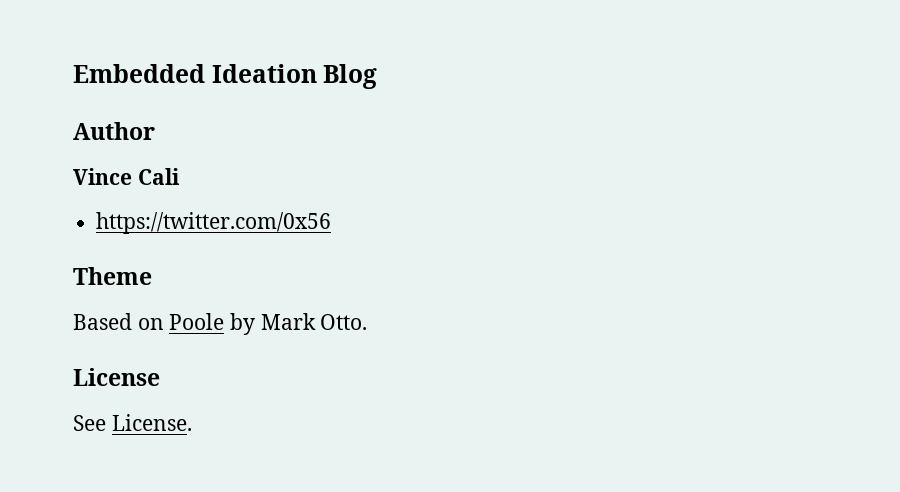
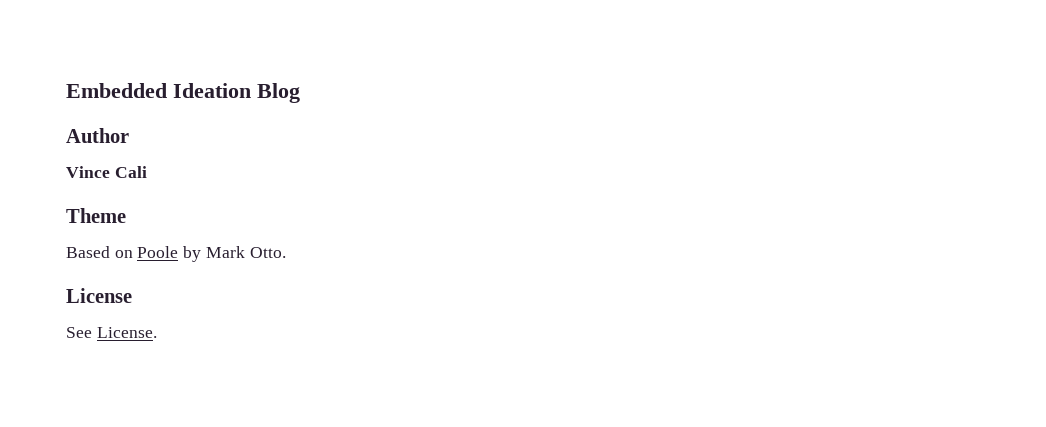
[96,212,332,234] // https://twitter.com/0x56 -> (147, 172) none

